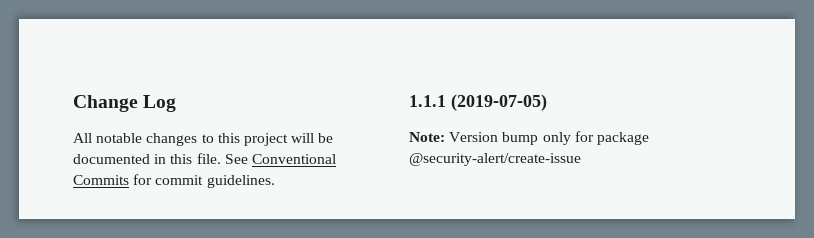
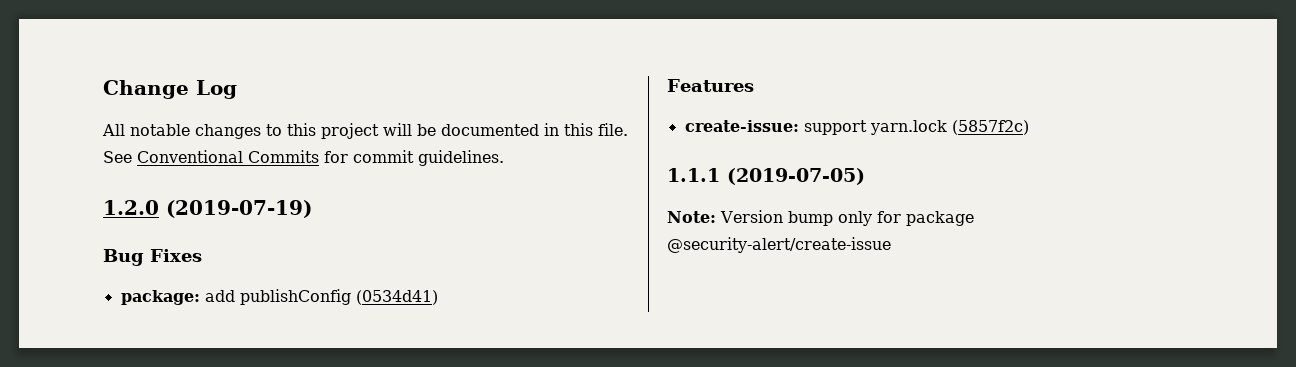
(275, 181) none -> [103,200,312,218] [103,249,202,266] [120,289,438,305] [667,79,754,92] [684,120,1029,135] // 1.2.0 (2019-07-19) // Bug Fixes // package: add publishConfig (0534d41) // Features // create-issue: support yarn.lock (5857f2c)

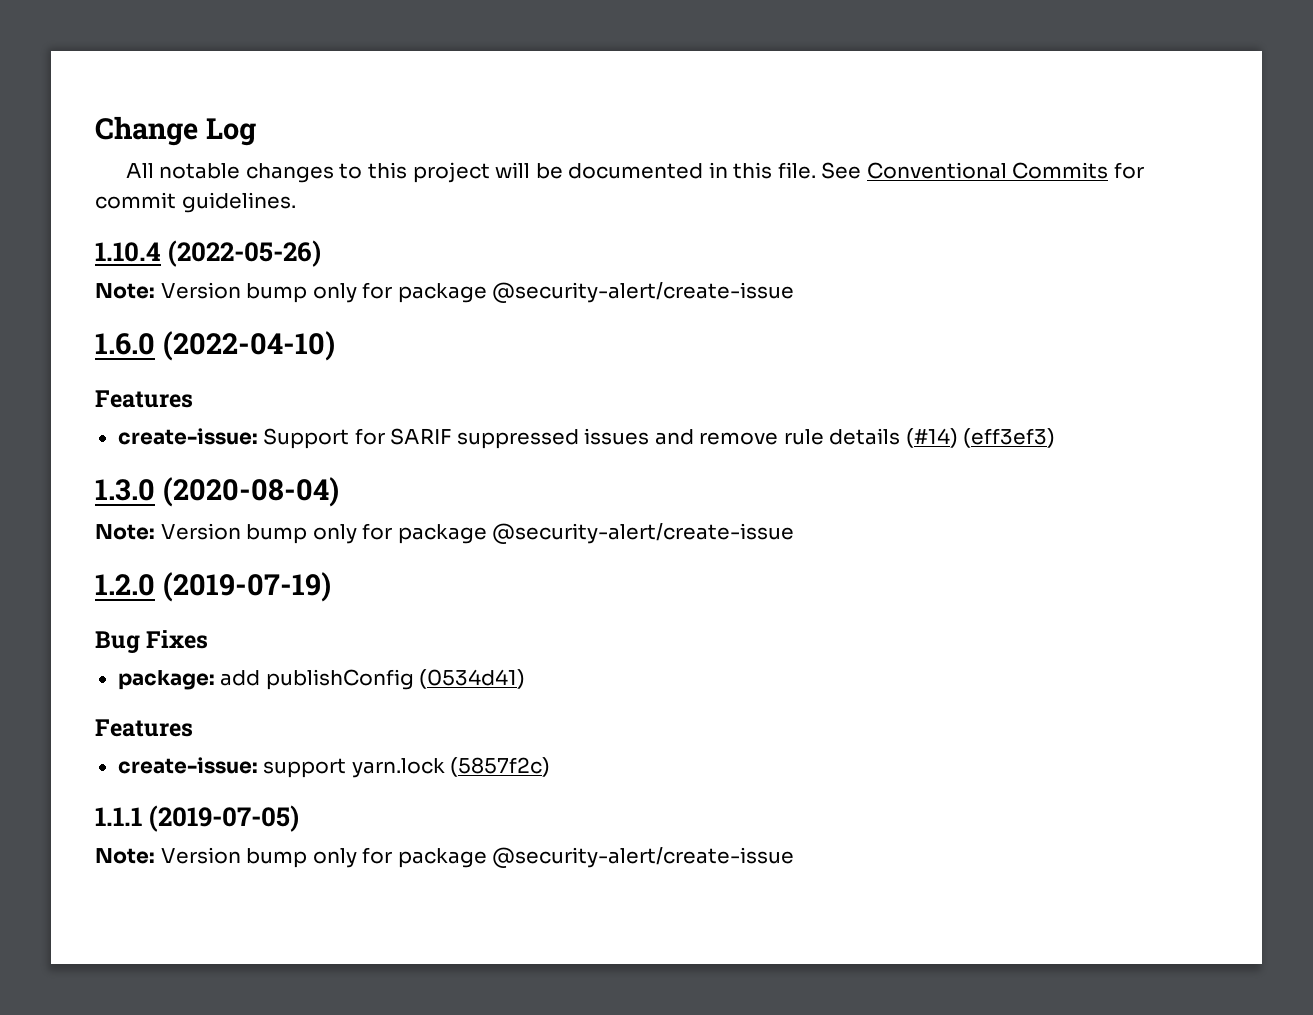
(504, 158) none -> [95,240,322,267] [95,282,795,303] [95,331,335,361] [95,390,193,408] [117,428,1056,449] [95,477,339,507] [95,523,795,544] // 1.10.4 (2022-05-26) // Note: Version bump only for package @security-alert/create-issue // 1.6.0 (2022-04-10) // Features // create-issue: Support for SARIF suppressed issues and remove rule details (#14) (eff3ef3) // 1.3.0 (2020-08-04) // Note: Version bump only for package @security-alert/create-issue

